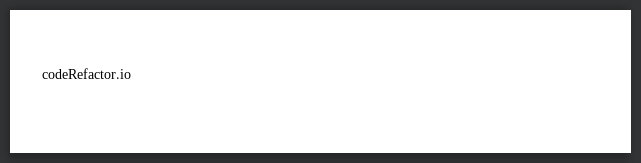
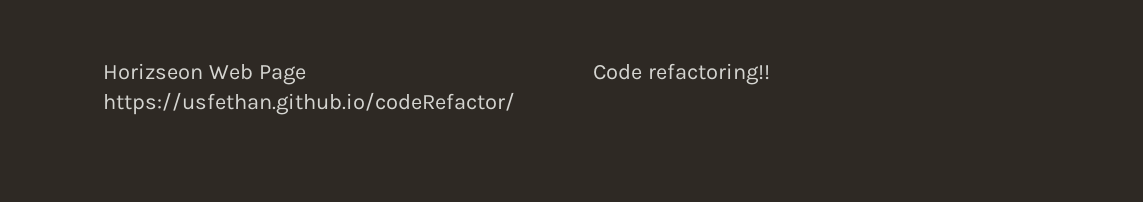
[42,68,131,79] codeRefactor.io -> [103,63,306,85] [103,92,515,115] [593,63,770,85] Horizseon Web Page https://usfethan.github.io/codeRefactor/ Code refactoring!!

